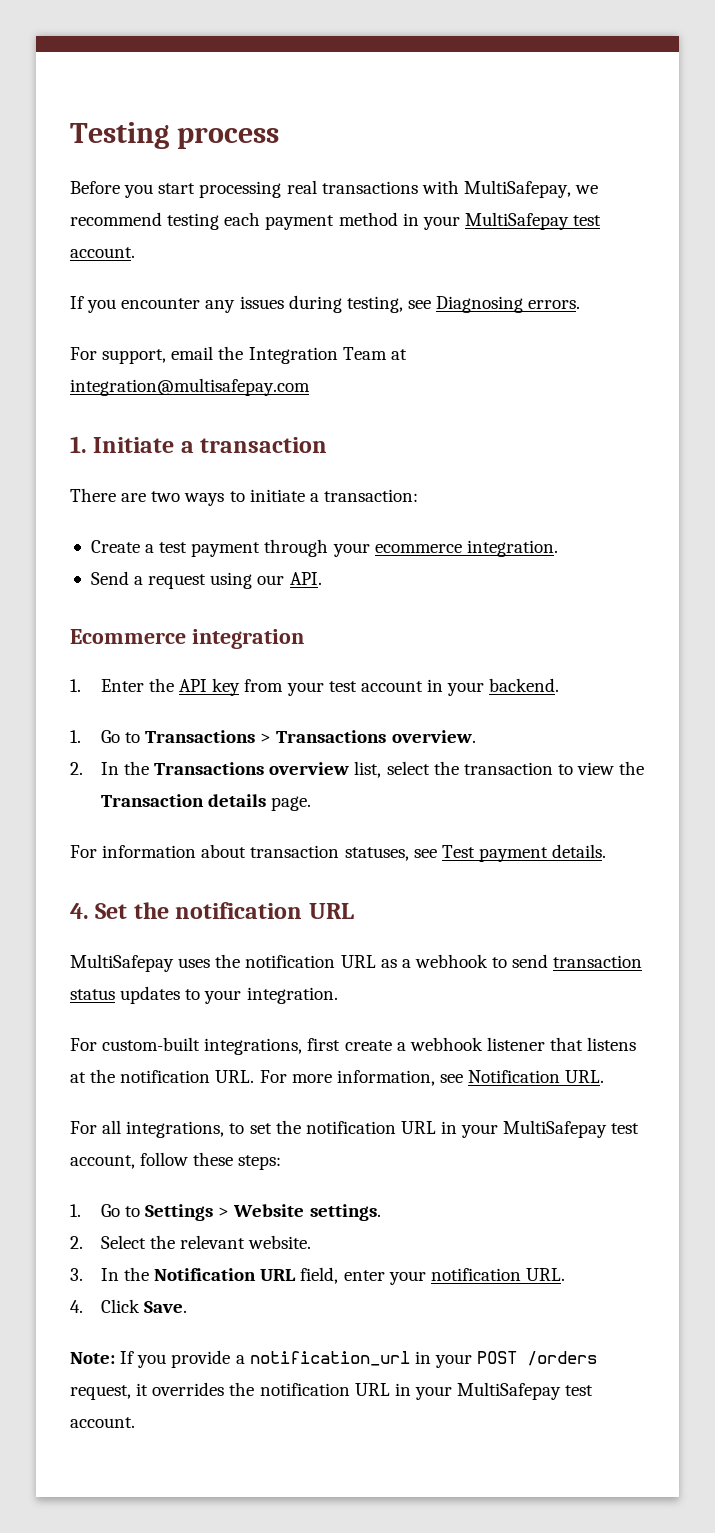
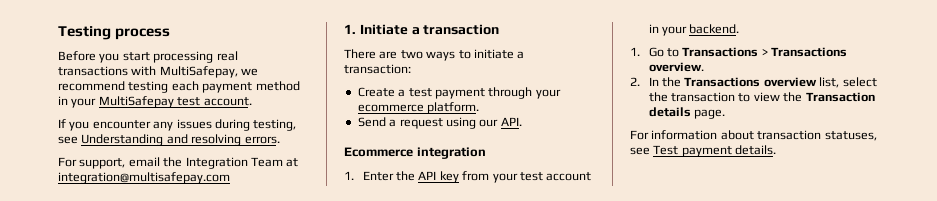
[436,296,524,313] Diagnosing -> [81,134,242,146] Understanding and resolving
[466,540,558,557] integration. -> [427,102,480,114] platform.
[70,902,354,919] [70,954,643,972] [70,986,338,1004] [70,1037,637,1055] [70,1069,605,1086] [70,1120,640,1138] [70,1152,282,1170] [70,1204,381,1221] [70,1235,312,1249] [70,1267,565,1285] [70,1299,188,1313] [70,1350,598,1368] [70,1382,594,1400] [70,1417,135,1428] // 4. Set the notification URL // MultiSafepay uses the notification URL as a webhook to send transaction status updates to your integration. // For custom-built integrations, first create a webhook listener that listens at the notification URL. For more information, see Notification URL. // For all integrations, to set the notification URL in your MultiSafepay test account, follow these steps: // 1. Go to Settings > Website settings. // 2. Select the relevant website. // 3. In the Notification URL field, enter your notification URL. // 4. Click Save. // Note: If you provide a notification_url in your POST /orders request, it overrides the notification URL in your MultiSafepay test account. -> (777, 150) none

